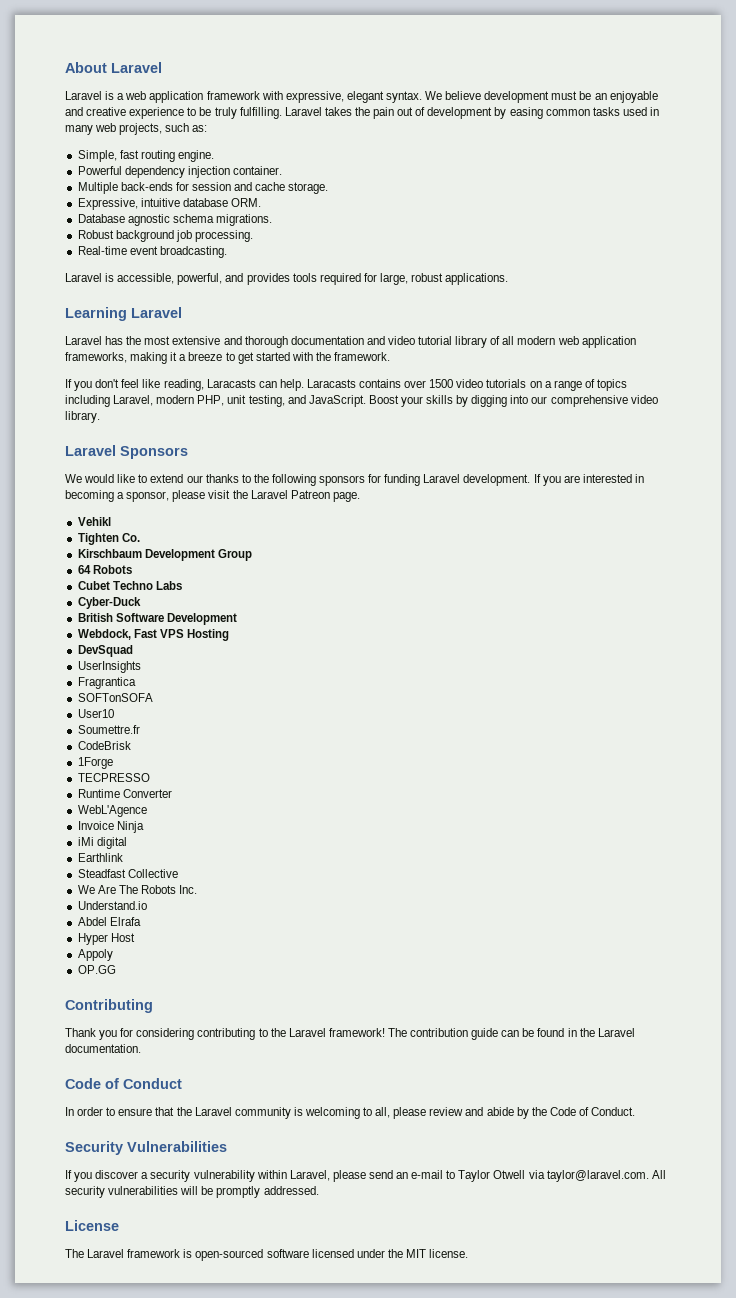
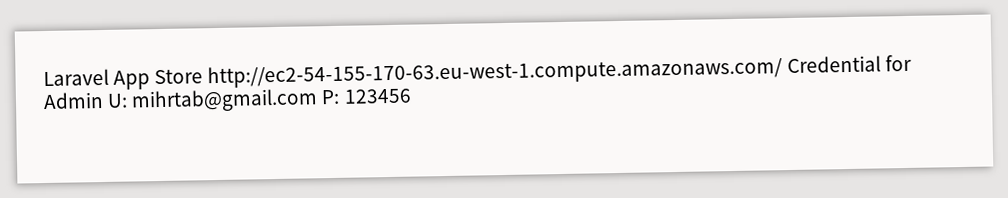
[65,62,162,73] [65,91,658,103] [65,107,659,119] [65,123,208,135] [77,150,214,162] [77,166,282,178] [77,182,329,194] [77,198,261,210] [77,214,272,226] [77,230,253,242] [77,246,227,258] [65,273,509,285] [65,307,182,321] [65,336,636,348] [65,352,391,364] [65,379,627,391] [65,395,658,407] [65,411,100,423] [65,445,188,459] [65,474,644,486] [65,490,360,502] [77,517,111,526] [77,533,140,545] [77,549,252,561] [77,565,132,574] [77,581,182,590] [77,597,141,609] [77,613,237,625] [77,629,229,641] [77,645,133,657] [77,661,141,673] [77,677,136,689] [77,693,153,702] [77,709,114,718] [77,725,140,734] [77,741,131,750] [77,757,113,769] [77,773,150,782] [77,789,172,798] [77,805,147,817] [77,821,144,833] [77,837,127,849] [77,853,123,862] [77,869,178,878] [77,885,198,894] [77,901,147,910] [77,917,141,926] [77,933,135,945] [77,949,113,961] [77,965,116,974] [65,999,153,1013] [65,1028,635,1040] [65,1044,141,1053] [65,1078,182,1089] [65,1107,636,1119] [65,1141,227,1155] [65,1170,666,1182] [65,1186,319,1198] [65,1220,119,1231] [65,1249,469,1261] About Laravel // Laravel is a web application framework with expressive, elegant syntax. We believe development must be an enjoyable and creative experience to be truly fulfilling. Laravel takes the pain out of development by easing common tasks used in many web projects, such as: // Simple, fast routing engine. // Powerful dependency injection container. // Multiple back-ends for session and cache storage. // Expressive, intuitive database ORM. // Database agnostic schema migrations. // Robust background job processing. // Real-time event broadcasting. // Laravel is accessible, powerful, and provides tools required for large, robust applications. // Learning Laravel // Laravel has the most extensive and thorough documentation and video tutorial library of all modern web application frameworks, making it a breeze to get started with the framework. // If you don't feel like reading, Laracasts can help. Laracasts contains over 1500 video tutorials on a range of topics including Laravel, modern PHP, unit testing, and JavaScript. Boost your skills by digging into our comprehensive video library. // Laravel Sponsors // We would like to extend our thanks to the following sponsors for funding Laravel development. If you are interested in becoming a sponsor, please visit the Laravel Patreon page. // Vehikl // Tighten Co. // Kirschbaum Development Group // 64 Robots // Cubet Techno Labs // Cyber-Duck // British Software Development // Webdock, Fast VPS Hosting // DevSquad // UserInsights // Fragrantica // SOFTonSOFA // User10 // Soumettre.fr // CodeBrisk // 1Forge // TECPRESSO // Runtime Converter // WebL'Agence // Invoice Ninja // iMi digital // Earthlink // Steadfast Collective // We Are The Robots Inc. // Understand.io // Abdel Elrafa // Hyper Host // Appoly // OP.GG // Contributing // Thank you for considering contributing to the Laravel framework! The contribution guide can be found in the Laravel documentation. // Code of Conduct // In order to ensure that the Laravel community is welcoming to all, please review and abide by the Code of Conduct. // Security Vulnerabilities // If you discover a security vulnerability within Laravel, please send an e-mail to Taylor Otwell via taylor@laravel.com. All security vulnerabilities will be promptly addressed. // License // The Laravel framework is open-sourced software licensed under the MIT license. -> [43,54,912,90] [43,88,412,113] Laravel App Store http://ec2-54-155-170-63.eu-west-1.compute.amazonaws.com/ Credential for Admin U: mihrtab@gmail.com P: 123456

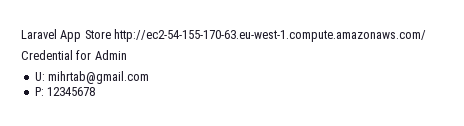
(784, 73) none -> (427, 35) //
(104, 101) none -> (127, 55) //
[321,88,412,105] P: 123456 -> [34,87,96,96] // P: 12345678

